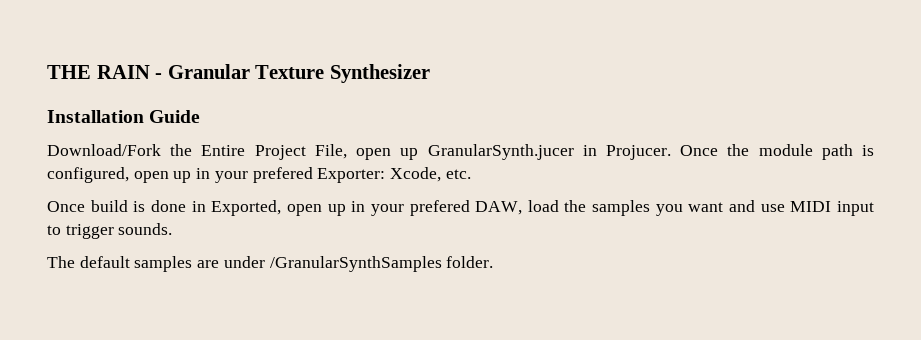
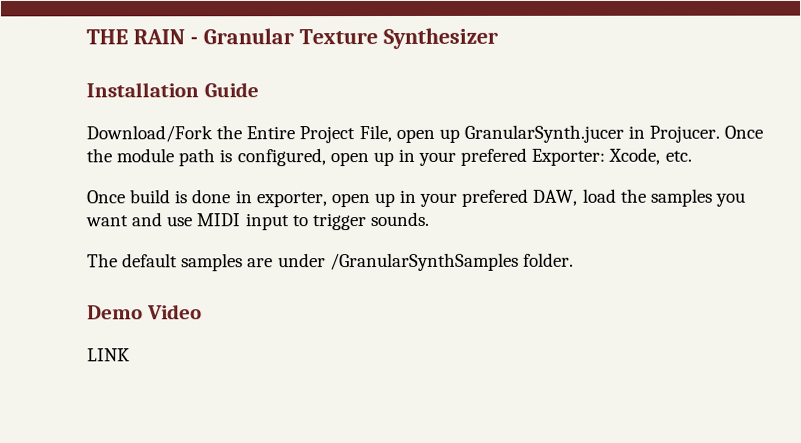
[211,200,282,216] Exported, -> [255,192,327,208] exporter,
(494, 262) none -> [87,304,202,320] [87,348,130,362] // Demo Video // LINK

